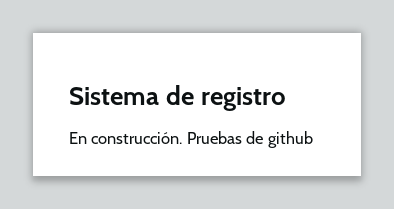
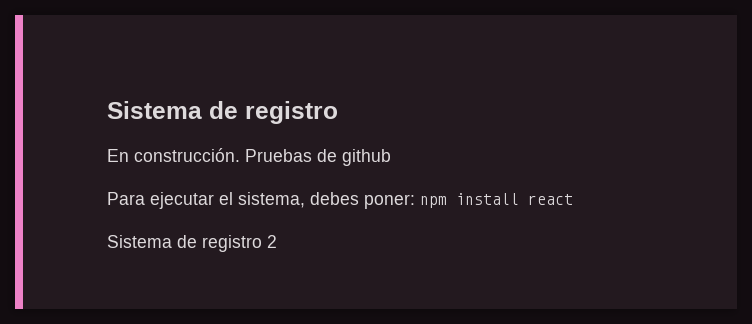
(313, 139) none -> [107,192,573,209] [107,235,277,252] // Para ejecutar el sistema, debes poner: npm install react // Sistema de registro 2

